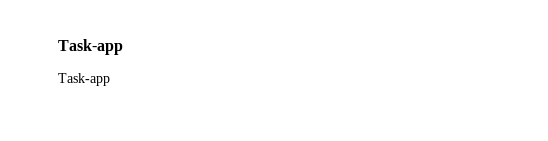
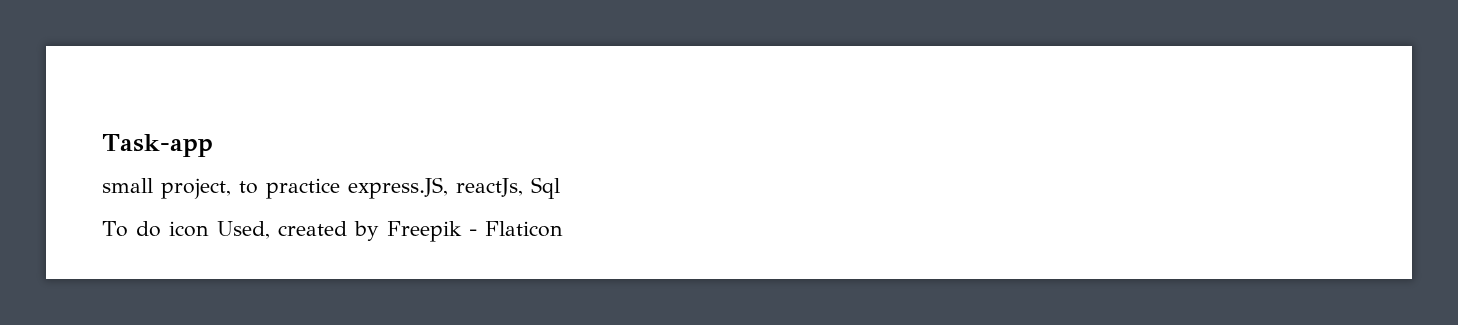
[58,73,110,86] Task-app -> [102,177,560,199] [102,221,563,242] small project, to practice express.JS, reactJs, Sql // To do icon Used, created by Freepik - Flaticon

